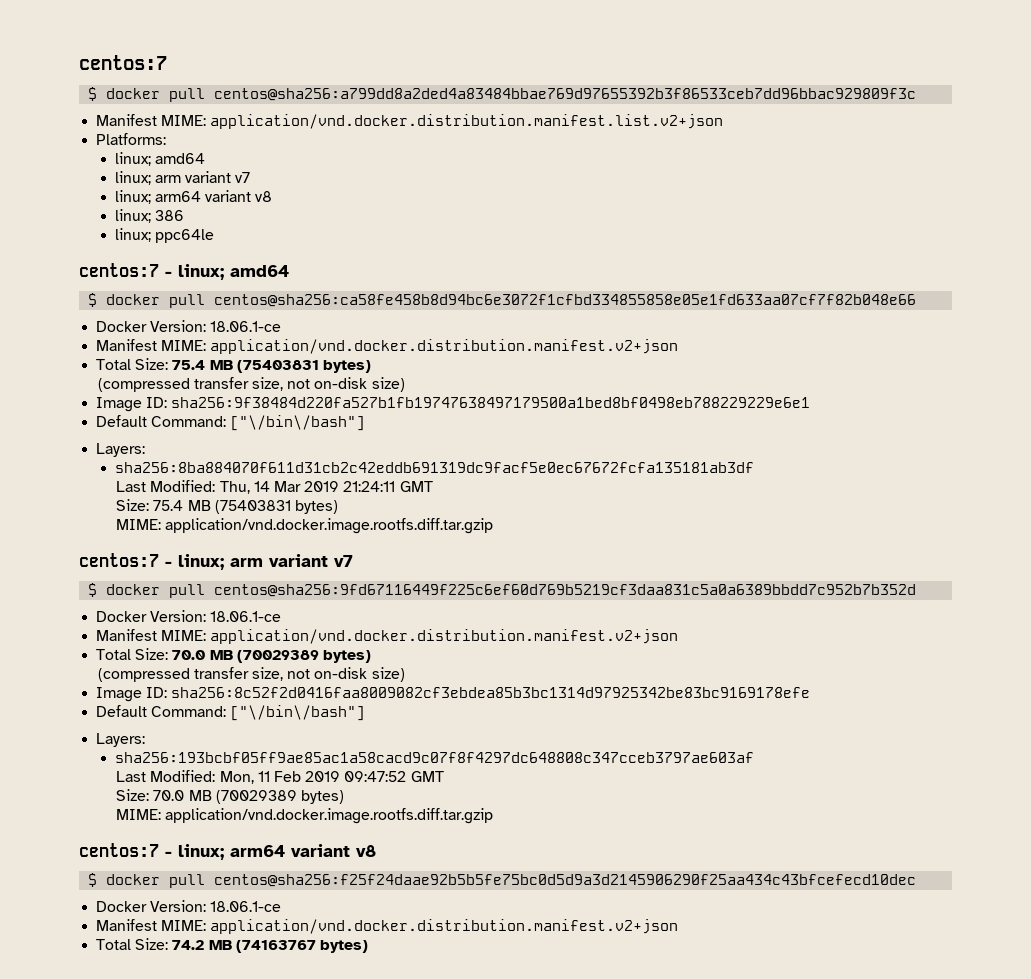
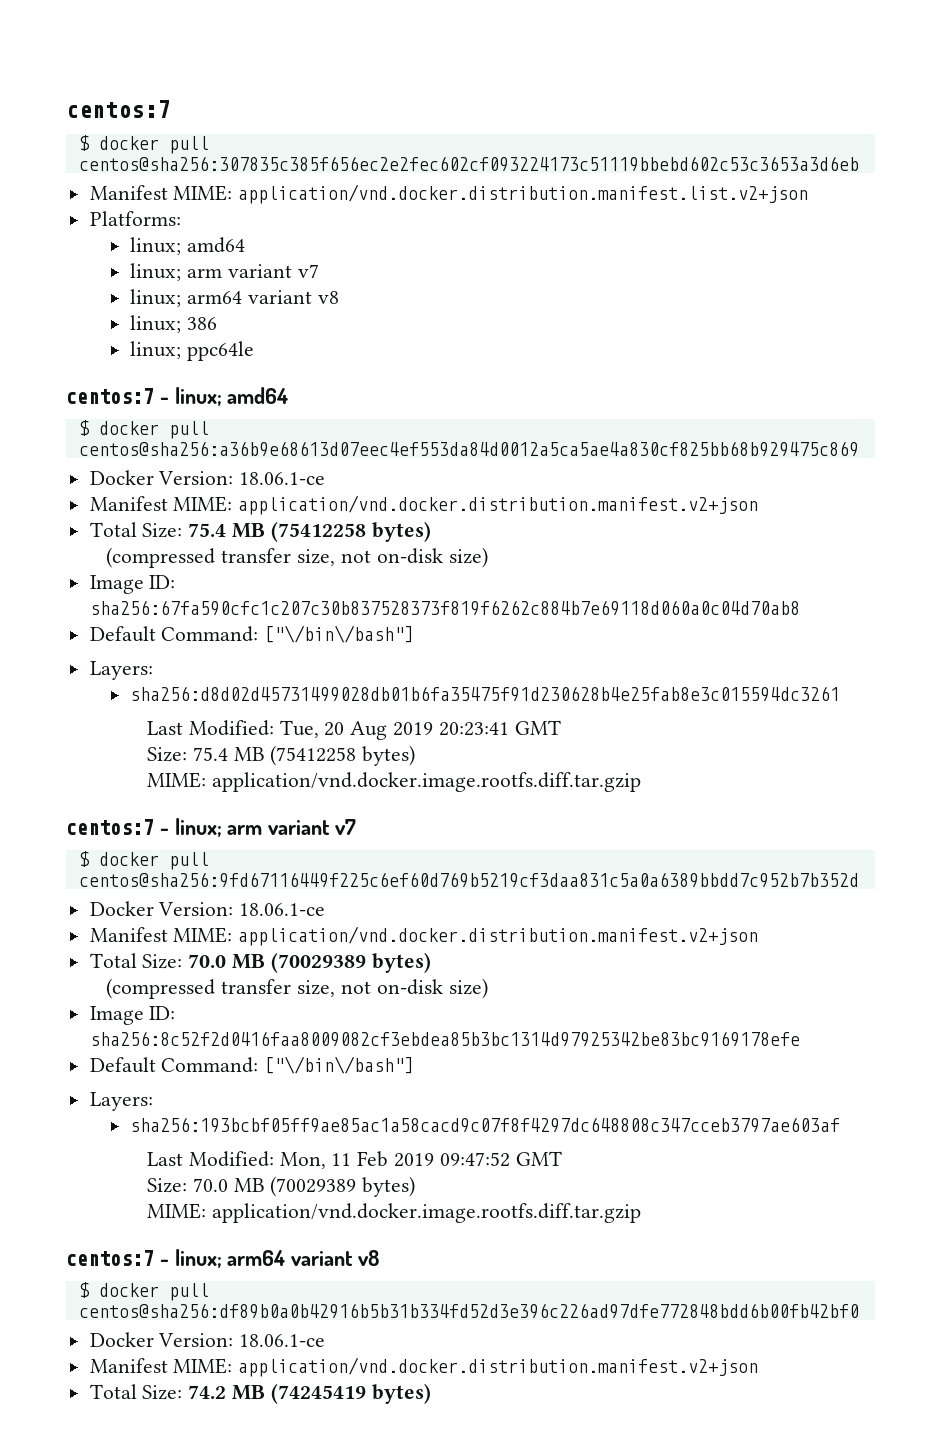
[214,88,917,101] centos@sha256:a799dd8a2ded4a83484bbae769d97655392b3f86533ceb7dd96bbac929809f3c -> [78,156,859,172] centos@sha256:307835c385f656ec2e2fec602cf093224173c51119bbebd602c53c3653a3d6eb
[214,294,917,307] centos@sha256:ca58fe458b8d94bc6e3072f1cfbd334855858e05e1fd633aa07cf7f82b048e66 -> [78,441,859,457] centos@sha256:a36b9e68613d07eec4ef553da84d0012a5ca5ae4a830cf825bb68b929475c869
[236,360,371,373] [97,377,405,392] [96,397,811,412] [96,415,366,431] [96,443,146,457] [114,462,754,473] [116,480,396,494] (75403831 bytes) // (compressed transfer size, not on-disk size) // Image ID: sha256:9f38484d220fa527b1fb19747638497179500a1bed8bf0498eb788229229e6e1 // Default Command: ["\/bin\/bash"] // Layers: // sha256:8ba884070f611d31cb2c42eddb691319dc9facf5e0ec67672fcfa135181ab3df // Last Modified: Thu, 14 Mar 2019 21:24:11 -> [270,521,431,542] [106,547,488,568] [89,575,176,594] [89,600,800,616] [89,625,415,643] [89,661,153,680] [130,686,841,702] [146,720,509,740] (75412258 bytes) // (compressed transfer size, not on-disk size) // Image ID: sha256:67fa590cfc1c207c30b837528373f819f6262c884b7e69118d060a0c04d70ab8 // Default Command: ["\/bin\/bash"] // Layers: // sha256:d8d02d45731499028db01b6fa35475f91d230628b4e25fab8e3c015594dc3261 // Last Modified: Tue, 20 Aug 2019 20:23:41
[214,500,291,514] (75403831 -> [270,745,357,766] (75412258
[214,874,917,887] centos@sha256:f25f24daae92b5b5fe75bc0d5d9a3d2145906290f25aa434c43bfcefecd10dec -> [78,1303,859,1319] centos@sha256:df89b0a0b42916b5b31b334fd52d3e396c226ad97dfe772848bdd6b00fb42bf0
[235,940,316,953] (74163767 -> [270,1383,366,1404] (74245419

